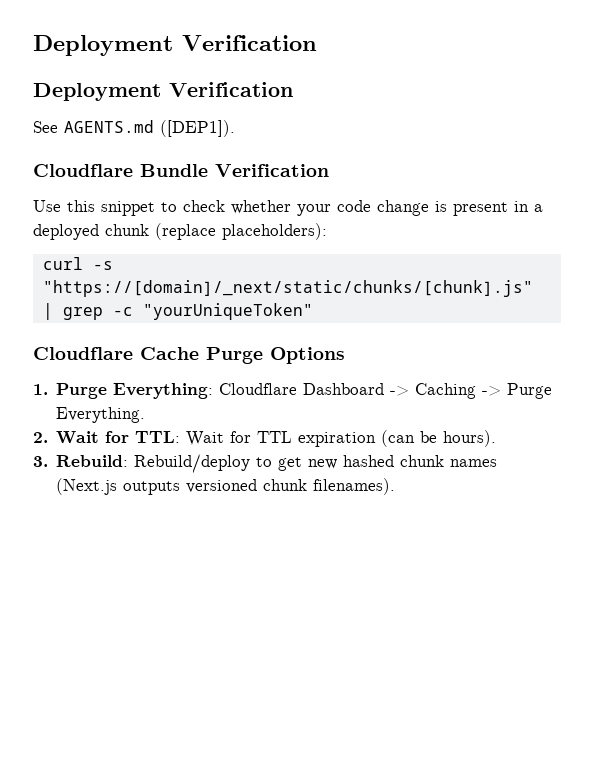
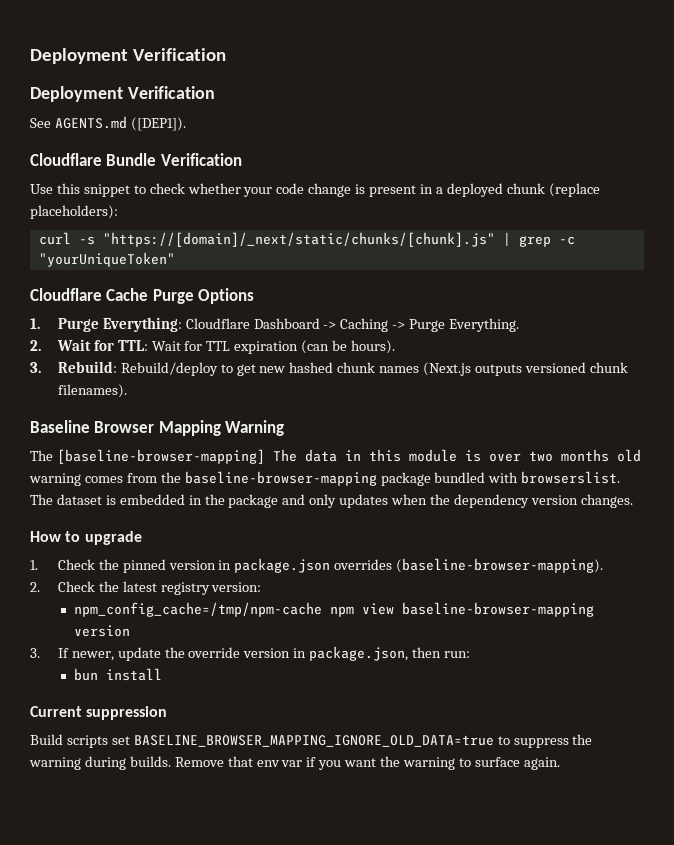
(396, 486) none -> [30,420,285,436] [30,449,641,464] [29,471,621,486] [30,494,633,508] [30,531,142,545] [30,558,604,573] [30,581,262,595] [73,602,594,617] [73,625,130,637] [30,646,471,661] [73,668,162,681] [30,706,168,720] [30,734,593,748] [29,756,560,770] // Baseline Browser Mapping Warning // The [baseline-browser-mapping] The data in this module is over two months old warning comes from the baseline-browser-mapping package bundled with browserslist. The dataset is embedded in the package and only updates when the dependency version changes. // How to upgrade // 1. Check the pinned version in package.json overrides (baseline-browser-mapping). // 2. Check the latest registry version: // npm_config_cache=/tmp/npm-cache npm view baseline-browser-mapping version // 3. If newer, update the override version in package.json, then run: // bun install // Current suppression // Build scripts set BASELINE_BROWSER_MAPPING_IGNORE_OLD_DATA=true to suppress the warning during builds. Remove that env var if you want the warning to surface again.

